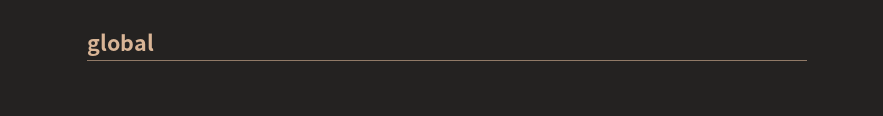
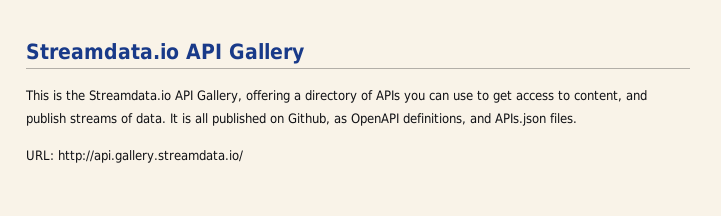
[87,33,154,56] global -> [26,43,304,64] [25,90,647,103] [26,113,577,126] [26,150,243,163] Streamdata.io API Gallery // This is the Streamdata.io API Gallery, offering a directory of APIs you can use to get access to content, and publish streams of data. It is all published on Github, as OpenAPI definitions, and APIs.json files. // URL: http://api.gallery.streamdata.io/

